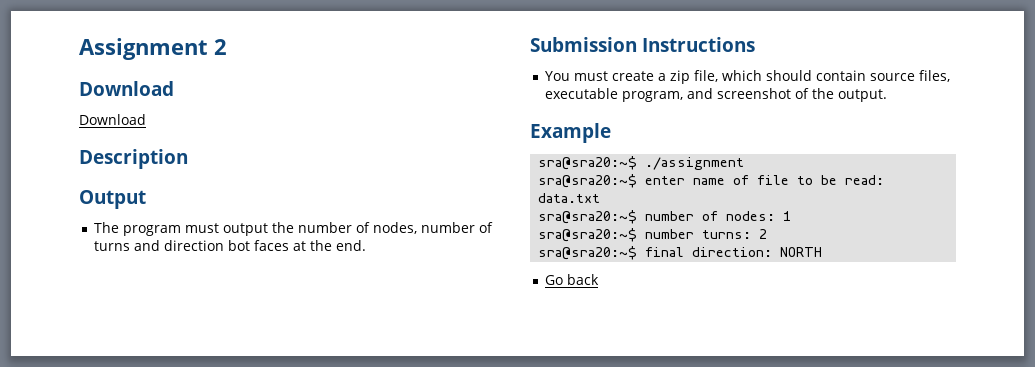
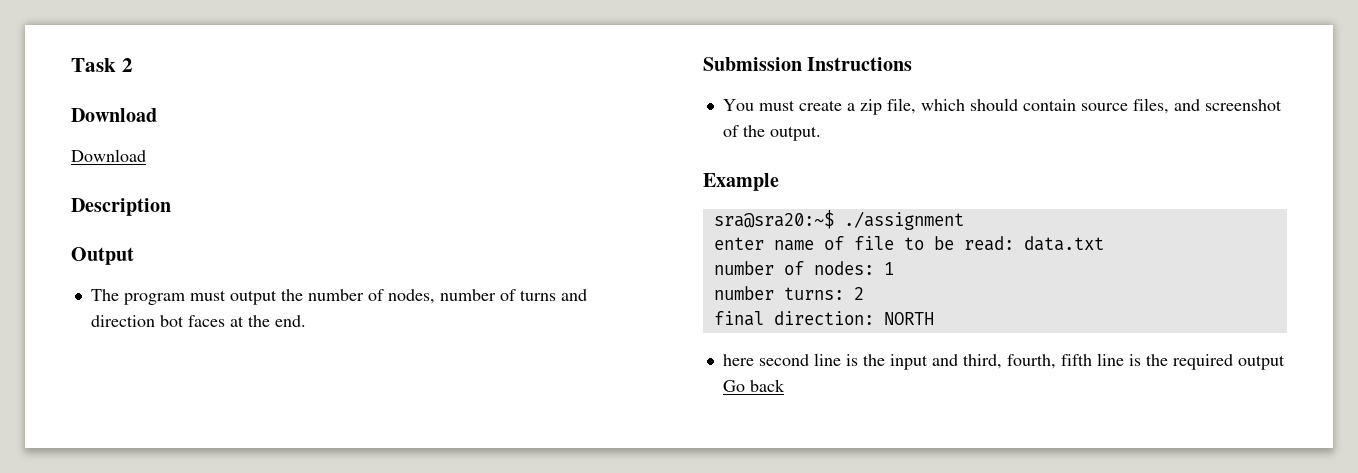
[79,38,208,60] Assignment -> [71,58,116,72] Task
[545,88,684,102] executable program, -> (1169, 106) none
[538,174,638,188] sra@sra20:~$ -> (964, 220) none
[538,210,638,224] sra@sra20:~$ -> (1104, 243) none
[538,228,638,242] sra@sra20:~$ -> (894, 268) none
[538,246,638,260] sra@sra20:~$ -> (864, 293) none
(823, 252) none -> [722,353,1285,370] here second line is the input and third, fourth, fifth line is the required output

